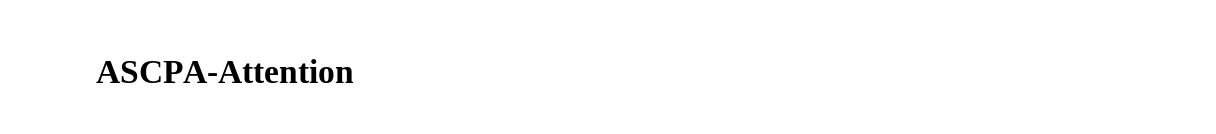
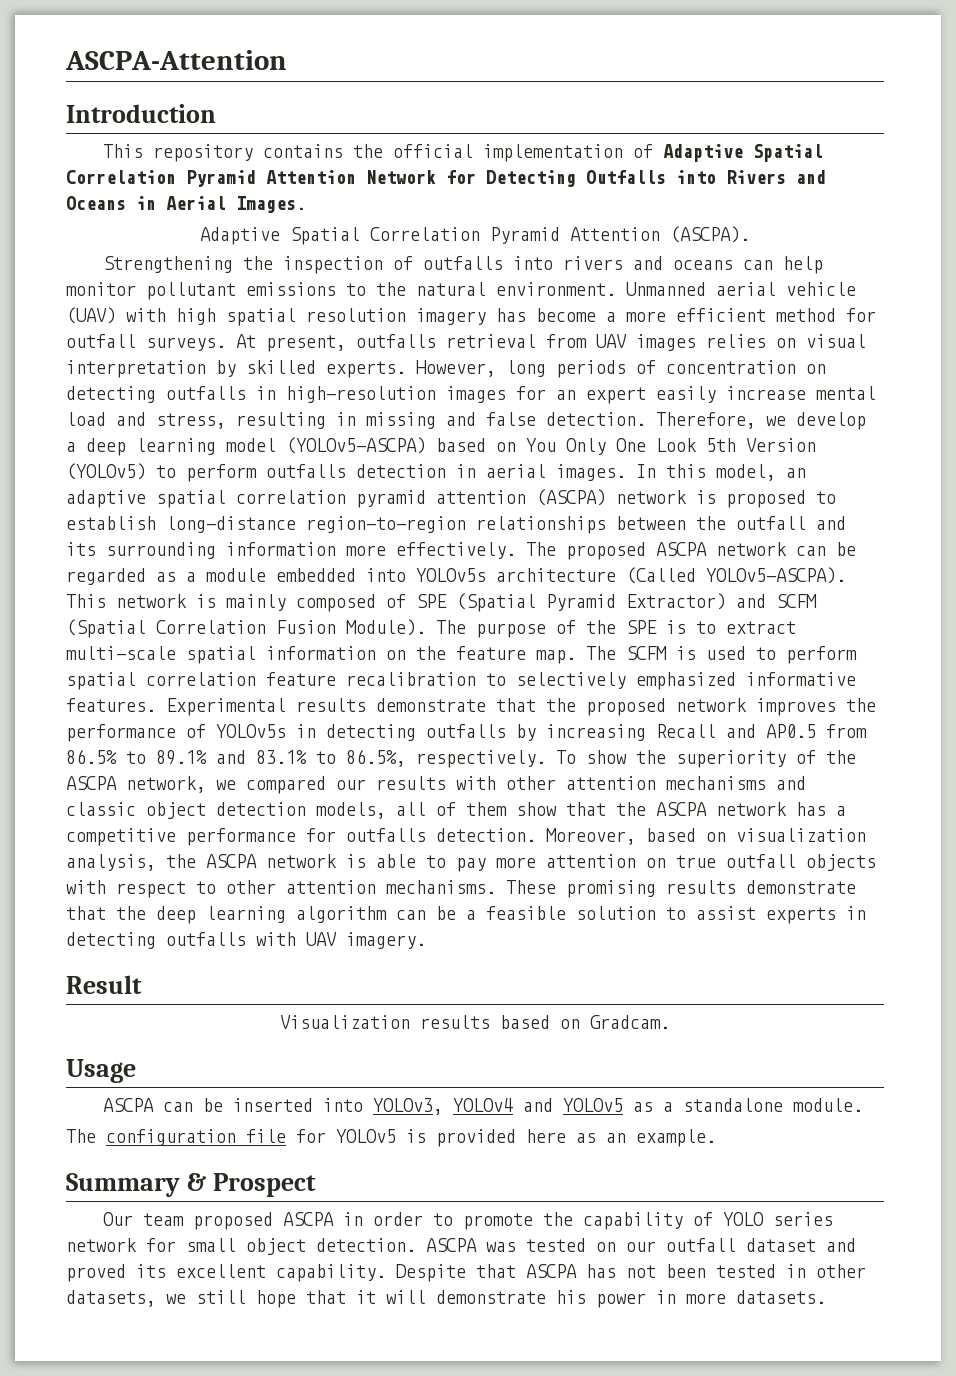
(354, 71) none -> [66,104,216,123] [102,144,823,162] [66,170,826,187] [66,196,306,213] [200,226,750,245] [102,256,823,274] [66,282,856,300] [66,307,876,326] [66,334,866,352] [66,360,826,378] [66,386,876,404] [66,412,866,430] [66,437,816,456] [66,463,806,482] [66,489,836,508] [66,516,846,534] [66,542,856,560] [66,567,846,585] [66,593,817,612] [66,619,796,638] [66,646,857,664] [66,672,856,690] [66,698,876,716] [66,724,867,742] [66,749,856,768] [66,776,806,794] [66,802,846,819] [66,828,866,846] [66,854,876,872] [66,880,856,898] [66,906,866,924] [66,932,426,949] [66,975,142,994] [280,1015,670,1029] [66,1059,136,1083] [102,1098,863,1115] [66,1129,716,1147] [66,1173,316,1197] [102,1212,833,1230] [66,1238,856,1255] [66,1264,866,1282] [66,1290,826,1308] // Introduction // This repository contains the official implementation of Adaptive Spatial Correlation Pyramid Attention Network for Detecting Outfalls into Rivers and Oceans in Aerial Images. // Adaptive Spatial Correlation Pyramid Attention (ASCPA). // Strengthening the inspection of outfalls into rivers and oceans can help monitor pollutant emissions to the natural environment. Unmanned aerial vehicle (UAV) with high spatial resolution imagery has become a more efficient method for outfall surveys. At present, outfalls retrieval from UAV images relies on visual interpretation by skilled experts. However, long periods of concentration on detecting outfalls in high-resolution images for an expert easily increase mental load and stress, resulting in missing and false detection. Therefore, we develop a deep learning model (YOLOv5-ASCPA) based on You Only One Look 5th Version (YOLOv5) to perform outfalls detection in aerial images. In this model, an adaptive spatial correlation pyramid attention (ASCPA) network is proposed to establish long-distance region-to-region relationships between the outfall and its surrounding information more effectively. The proposed ASCPA network can be regarded as a module embedded into YOLOv5s architecture (Called YOLOv5-ASCPA). This network is mainly composed of SPE (Spatial Pyramid Extractor) and SCFM (Spatial Correlation Fusion Module). The purpose of the SPE is to extract multi-scale spatial information on the feature map. The SCFM is used to perform spatial correlation feature recalibration to selectively emphasized informative features. Experimental results demonstrate that the proposed network improves the performance of YOLOv5s in detecting outfalls by increasing Recall and AP0.5 from 86.5% to 89.1% and 83.1% to 86.5%, respectively. To show the superiority of the ASCPA network, we compared our results with other attention mechanisms and classic object detection models, all of them show that the ASCPA network has a competitive performance for outfalls detection. Moreover, based on visualization analysis, the ASCPA network is able to pay more attention on true outfall objects with respect to other attention mechanisms. These promising results demonstrate that the deep learning algorithm can be a feasible solution to assist experts in detecting outfalls with UAV imagery. // Result // Visualization results based on Gradcam. // Usage // ASCPA can be inserted into YOLOv3, YOLOv4 and YOLOv5 as a standalone module. // The configuration file for YOLOv5 is provided here as an example. // Summary & Prospect // Our team proposed ASCPA in order to promote the capability of YOLO series network for small object detection. ASCPA was tested on our outfall dataset and proved its excellent capability. Despite that ASCPA has not been tested in other datasets, we still hope that it will demonstrate his power in more datasets.

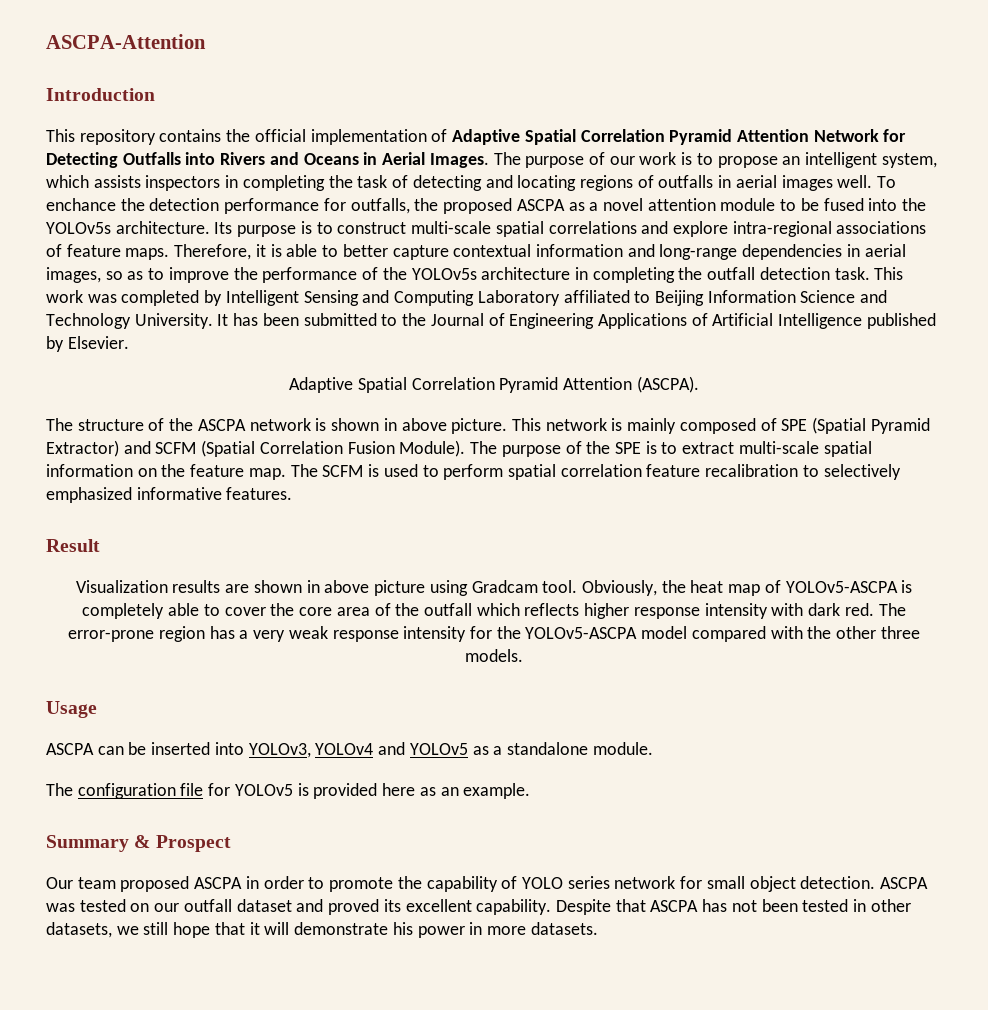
(306, 204) none -> [493,152,937,168] [46,175,897,191] [46,198,927,214] [46,221,927,237] [46,244,906,260] [46,267,904,283] [46,290,888,306] [46,313,936,329] [46,336,129,352] The purpose of our work is to propose an intelligent system, which assists inspectors in completing the task of detecting and locating regions of outfalls in aerial images well. To enchance the detection performance for outfalls, the proposed ASCPA as a novel attention module to be fused into the YOLOv5s architecture. Its purpose is to construct multi-scale spatial correlations and explore intra-regional associations of feature maps. Therefore, it is able to better capture contextual information and long-range dependencies in aerial images, so as to improve the performance of the YOLOv5s architecture in completing the outfall detection task. This work was completed by Intelligent Sensing and Computing Laboratory affiliated to Beijing Information Science and Technology University. It has been submitted to the Journal of Engineering Applications of Artificial Intelligence published by Elsevier.
[102,256,823,274] [66,282,856,300] [66,307,876,326] [66,334,866,352] [66,360,826,378] [66,386,876,404] [66,412,866,430] [66,437,816,456] [66,463,806,482] [66,489,836,508] [66,516,846,534] [66,542,856,560] [66,567,846,585] Strengthening the inspection of outfalls into rivers and oceans can help monitor pollutant emissions to the natural environment. Unmanned aerial vehicle (UAV) with high spatial resolution imagery has become a more efficient method for outfall surveys. At present, outfalls retrieval from UAV images relies on visual interpretation by skilled experts. However, long periods of concentration on detecting outfalls in high-resolution images for an expert easily increase mental load and stress, resulting in missing and false detection. Therefore, we develop a deep learning model (YOLOv5-ASCPA) based on You Only One Look 5th Version (YOLOv5) to perform outfalls detection in aerial images. In this model, an adaptive spatial correlation pyramid attention (ASCPA) network is proposed to establish long-distance region-to-region relationships between the outfall and its surrounding information more effectively. The proposed ASCPA network can be regarded as a module embedded into YOLOv5s architecture (Called YOLOv5-ASCPA). -> [46,418,508,434] The structure of the ASCPA network is shown in above picture.
[166,698,876,716] [66,724,867,742] [66,749,856,768] [66,776,806,794] [66,802,846,819] [66,828,866,846] [66,854,876,872] [66,880,856,898] [66,906,866,924] [66,932,426,949] [66,975,142,994] [280,1015,670,1029] Experimental results demonstrate that the proposed network improves the performance of YOLOv5s in detecting outfalls by increasing Recall and AP0.5 from 86.5% to 89.1% and 83.1% to 86.5%, respectively. To show the superiority of the ASCPA network, we compared our results with other attention mechanisms and classic object detection models, all of them show that the ASCPA network has a competitive performance for outfalls detection. Moreover, based on visualization analysis, the ASCPA network is able to pay more attention on true outfall objects with respect to other attention mechanisms. These promising results demonstrate that the deep learning algorithm can be a feasible solution to assist experts in detecting outfalls with UAV imagery. // Result // Visualization results based on Gradcam. -> [46,539,100,552] [75,580,913,596] [82,603,906,619] [68,626,920,642] [465,649,523,662] // Result // Visualization results are shown in above picture using Gradcam tool. Obviously, the heat map of YOLOv5-ASCPA is completely able to cover the core area of the outfall which reflects higher response intensity with dark red. The error-prone region has a very weak response intensity for the YOLOv5-ASCPA model compared with the other three models.

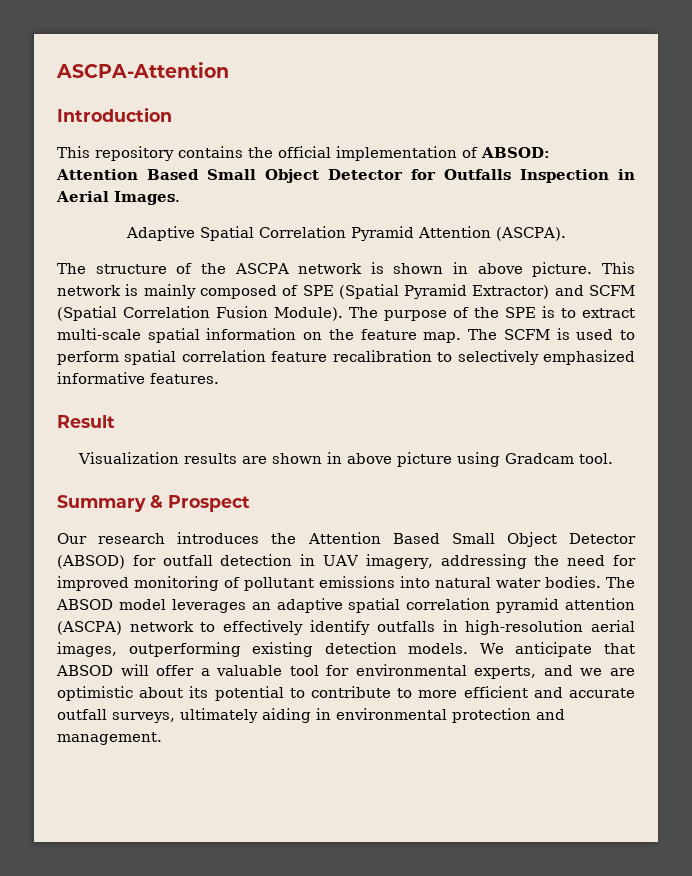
[452,129,907,145] [46,152,937,168] [46,175,897,191] [46,198,927,214] [46,221,927,237] [46,244,906,260] [46,267,904,283] [46,290,888,306] [46,313,936,329] [46,336,129,352] Adaptive Spatial Correlation Pyramid Attention Network for Detecting Outfalls into Rivers and Oceans in Aerial Images. The purpose of our work is to propose an intelligent system, which assists inspectors in completing the task of detecting and locating regions of outfalls in aerial images well. To enchance the detection performance for outfalls, the proposed ASCPA as a novel attention module to be fused into the YOLOv5s architecture. Its purpose is to construct multi-scale spatial correlations and explore intra-regional associations of feature maps. Therefore, it is able to better capture contextual information and long-range dependencies in aerial images, so as to improve the performance of the YOLOv5s architecture in completing the outfall detection task. This work was completed by Intelligent Sensing and Computing Laboratory affiliated to Beijing Information Science and Technology University. It has been submitted to the Journal of Engineering Applications of Artificial Intelligence published by Elsevier. -> [481,147,550,158] [56,169,635,183] [56,191,180,205] ABSOD: Attention Based Small Object Detector for Outfalls Inspection in Aerial Images.
[581,580,913,596] [82,603,906,619] [68,626,920,642] [465,649,523,662] [46,701,97,718] [46,742,653,758] [46,783,531,799] [46,835,231,852] [46,876,929,892] [46,899,911,915] [46,922,598,938] Obviously, the heat map of YOLOv5-ASCPA is completely able to cover the core area of the outfall which reflects higher response intensity with dark red. The error-prone region has a very weak response intensity for the YOLOv5-ASCPA model compared with the other three models. // Usage // ASCPA can be inserted into YOLOv3, YOLOv4 and YOLOv5 as a standalone module. // The configuration file for YOLOv5 is provided here as an example. // Summary & Prospect // Our team proposed ASCPA in order to promote the capability of YOLO series network for small object detection. ASCPA was tested on our outfall dataset and proved its excellent capability. Despite that ASCPA has not been tested in other datasets, we still hope that it will demonstrate his power in more datasets. -> [57,495,250,512] [57,532,636,547] [57,554,636,569] [57,576,635,591] [56,598,635,613] [57,620,635,635] [57,642,635,657] [56,664,635,679] [57,686,635,701] [57,708,565,723] [57,732,162,745] // Summary & Prospect // Our research introduces the Attention Based Small Object Detector (ABSOD) for outfall detection in UAV imagery, addressing the need for improved monitoring of pollutant emissions into natural water bodies. The ABSOD model leverages an adaptive spatial correlation pyramid attention (ASCPA) network to effectively identify outfalls in high-resolution aerial images, outperforming existing detection models. We anticipate that ABSOD will offer a valuable tool for environmental experts, and we are optimistic about its potential to contribute to more efficient and accurate outfall surveys, ultimately aiding in environmental protection and management.

